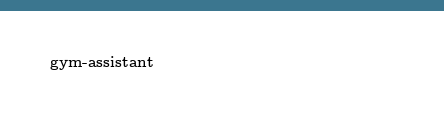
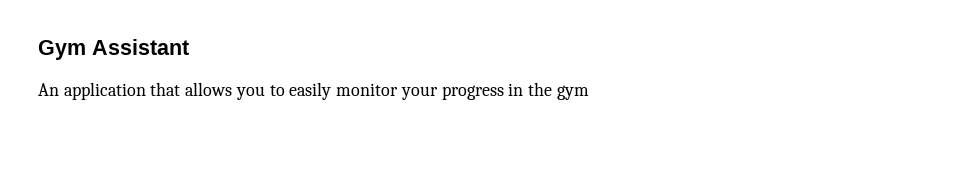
[50,56,154,70] gym-assistant -> [38,39,189,60] [38,82,589,100] Gym Assistant // An application that allows you to easily monitor your progress in the gym

